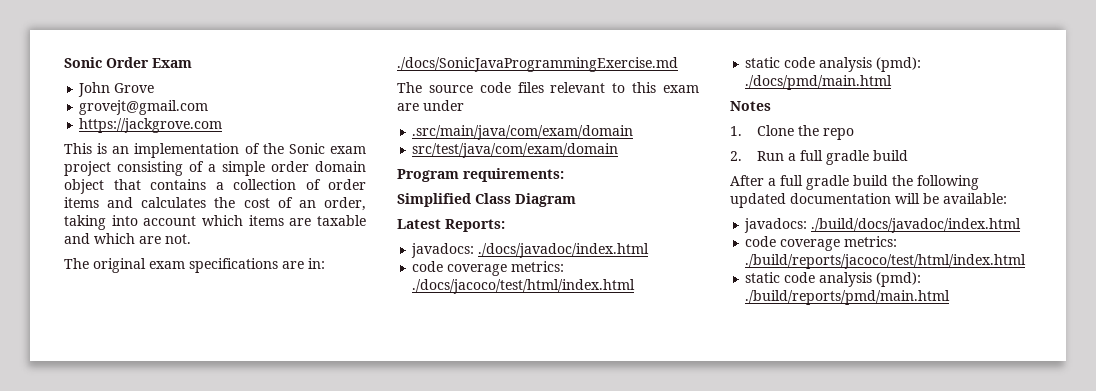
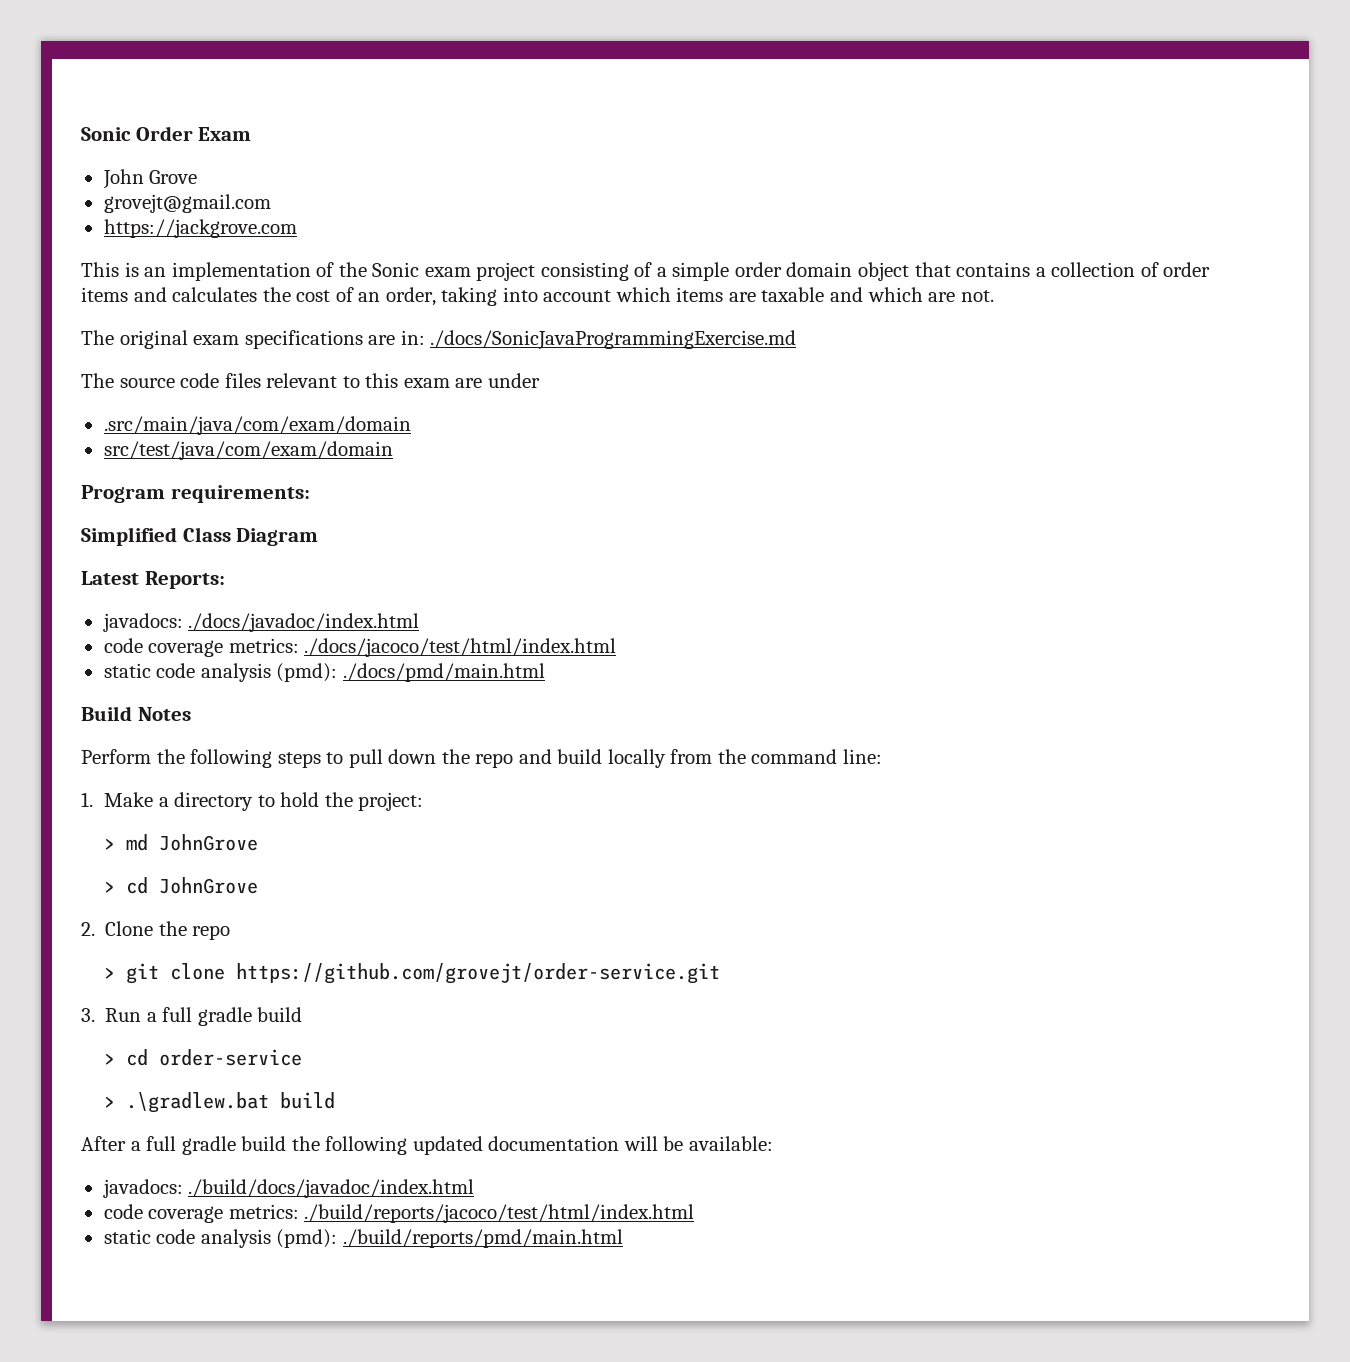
(893, 82) none -> [81,706,132,721] Build
[730,125,855,140] [730,151,742,161] 1. Clone the repo // 2. -> [81,749,883,768] [81,792,424,811] [104,834,259,851] [104,877,259,894] [81,921,231,940] [104,963,721,984] [81,1008,95,1022] Perform the following steps to pull down the repo and build locally from the command line: // 1. Make a directory to hold the project: // > md JohnGrove // > cd JohnGrove // 2. Clone the repo // > git clone https://github.com/grovejt/order-service.git // 3.
(909, 155) none -> [104,1049,303,1066] [104,1092,336,1113] // > cd order-service // > .\gradlew.bat build

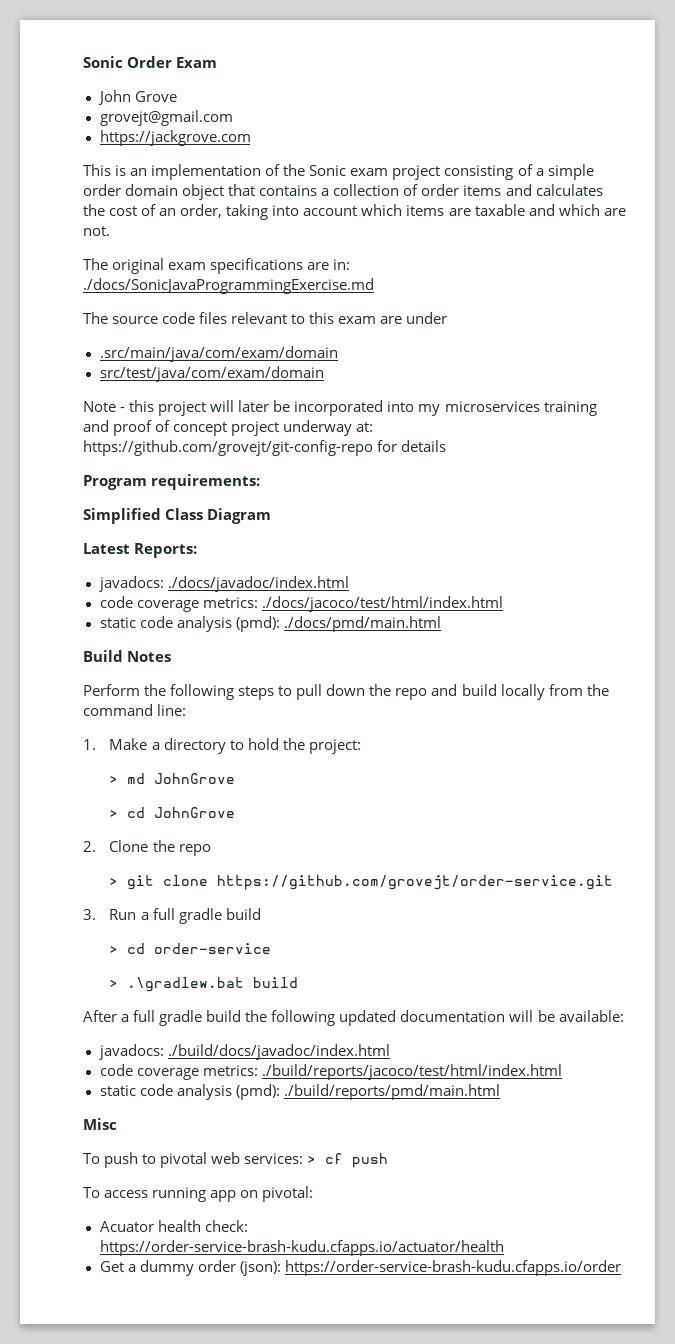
(393, 450) none -> [83,400,597,416] [83,420,374,436] [83,440,447,456] // Note - this project will later be incorporated into my microservices training and proof of concept project underway at: https://github.com/grovejt/git-config-repo for details
(623, 1238) none -> [83,1118,117,1130] [83,1152,389,1168] [83,1186,314,1202] [99,1220,248,1232] [99,1240,504,1256] [99,1260,621,1276] // Misc // To push to pivotal web services: > cf push // To access running app on pivotal: // Acuator health check: https://order-service-brash-kudu.cfapps.io/actuator/health // Get a dummy order (json): https://order-service-brash-kudu.cfapps.io/order

